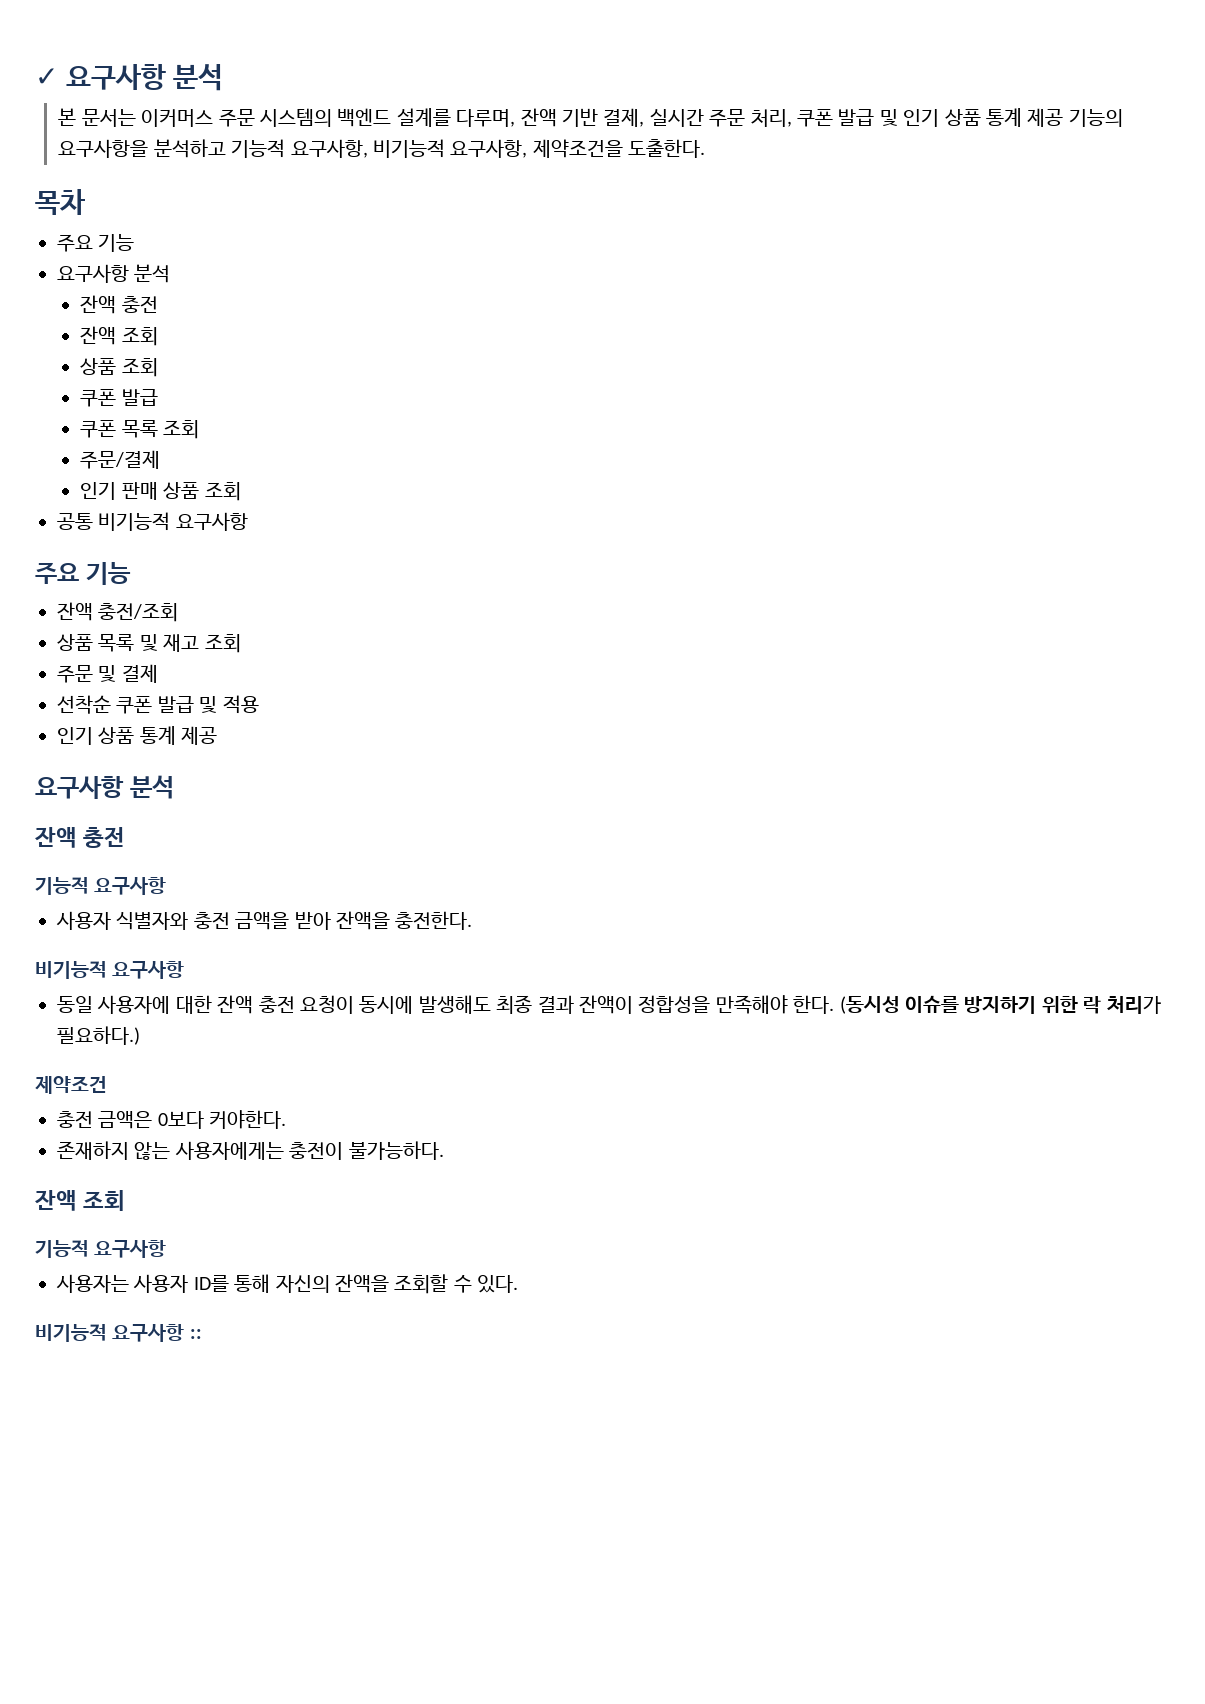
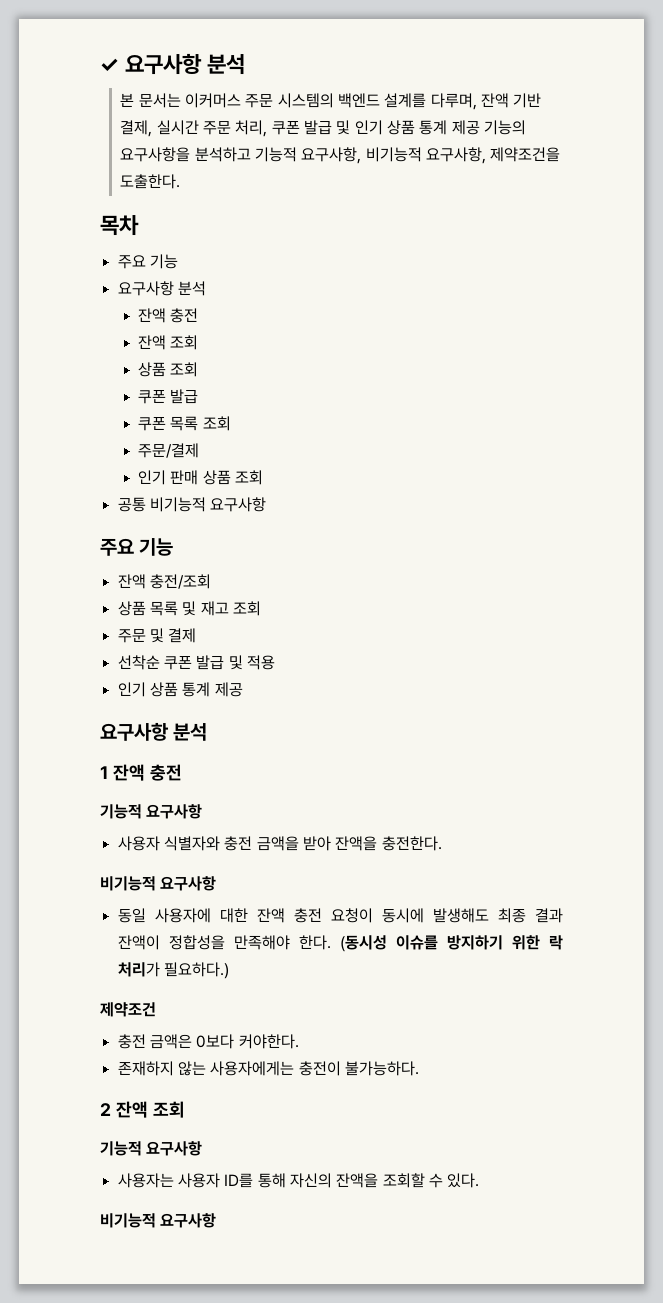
(174, 787) none -> [100,766,108,779] 1
(444, 1150) none -> [100,1103,111,1116] 2
[189,1329,202,1339] :: -> (217, 1220) none

